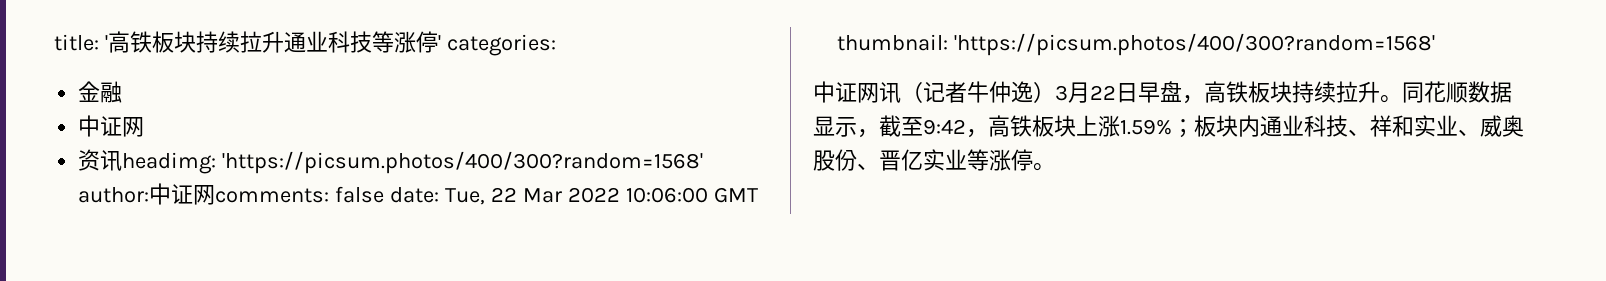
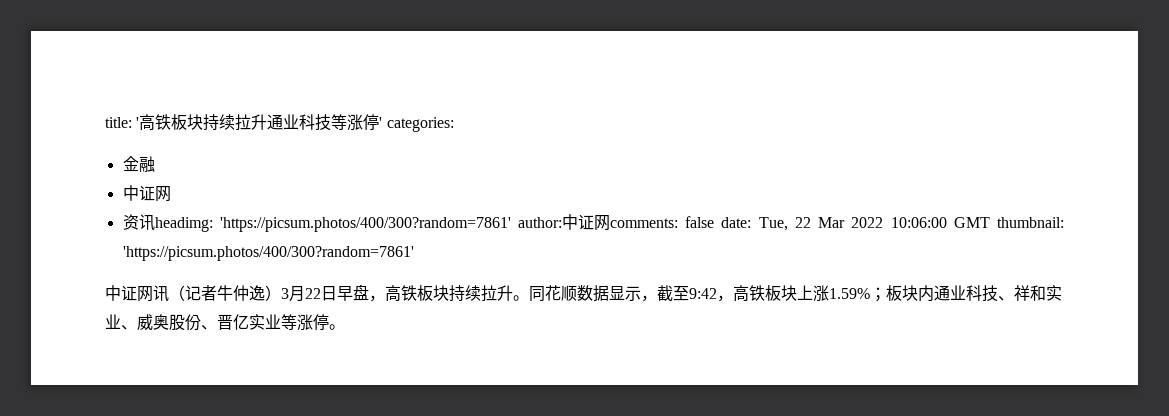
[222,151,704,174] 'https://picsum.photos/400/300?random=1568' -> [219,217,511,232] 'https://picsum.photos/400/300?random=7861'
[954,33,1436,56] 'https://picsum.photos/400/300?random=1568' -> [122,246,414,261] 'https://picsum.photos/400/300?random=7861'

